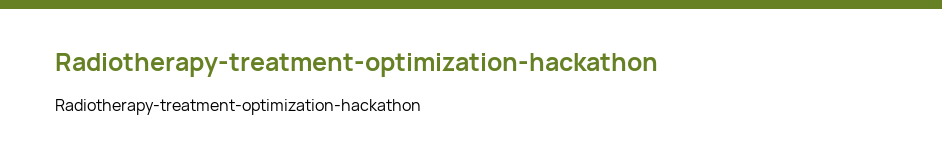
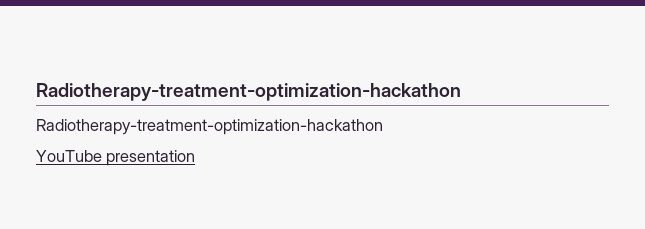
(421, 107) none -> [36,150,196,166] // YouTube presentation

